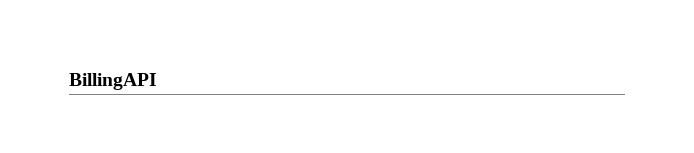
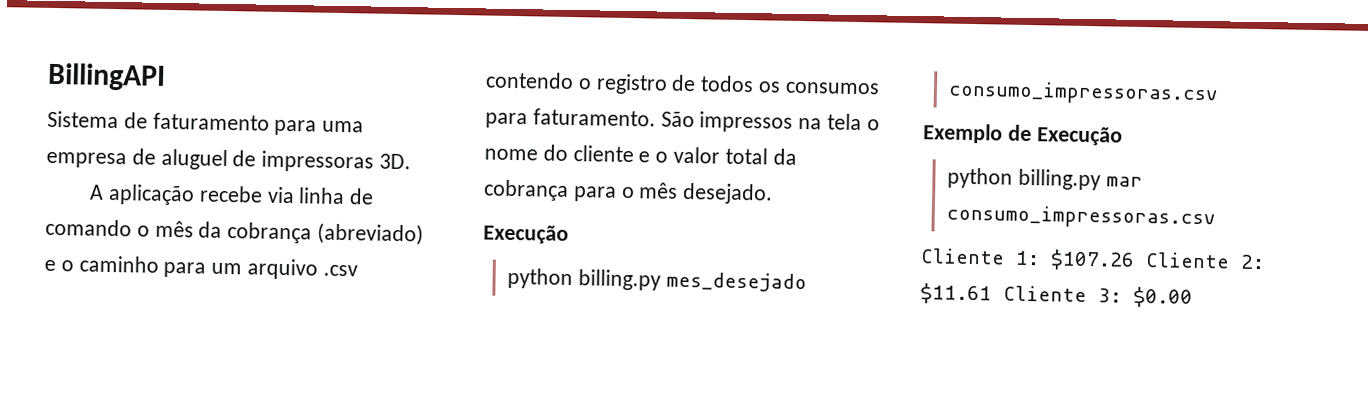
(157, 81) none -> [47,110,365,136] [46,148,412,173] [89,183,375,206] [45,218,425,246] [44,255,358,280] [485,71,880,95] [485,108,880,133] [484,144,797,165] [483,179,774,205] [483,223,569,244] [507,267,807,293] [948,80,1220,106] [923,123,1123,146] [947,167,1143,191] [946,204,1217,230] [920,248,1265,271] [920,283,1193,308] // Sistema de faturamento para uma empresa de aluguel de impressoras 3D. // A aplicação recebe via linha de comando o mês da cobrança (abreviado) e o caminho para um arquivo .csv contendo o registro de todos os consumos para faturamento. São impressos na tela o nome do cliente e o valor total da cobrança para o mês desejado. // Execução // python billing.py mes_desejado consumo_impressoras.csv // Exemplo de Execução // python billing.py mar consumo_impressoras.csv // Cliente 1: $107.26 Cliente 2: $11.61 Cliente 3: $0.00

